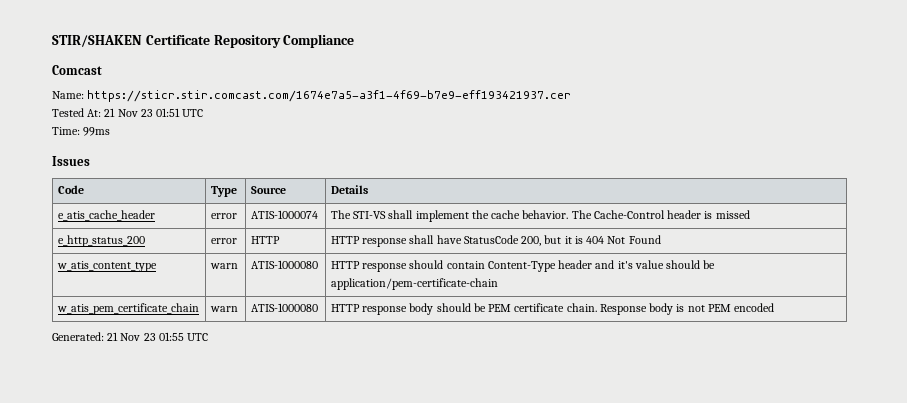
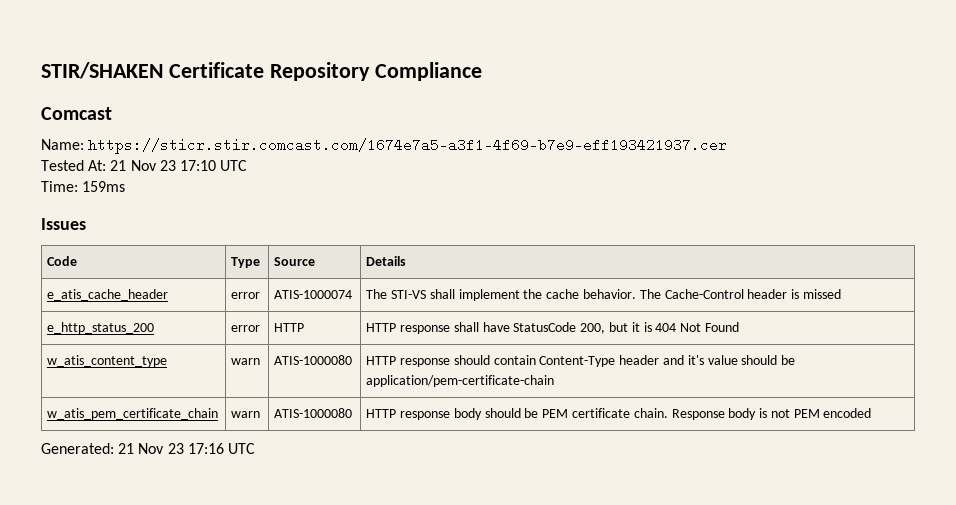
[156,108,181,117] 01:51 -> [179,160,216,171] 17:10
[83,127,111,136] 99ms -> [82,181,126,192] 159ms
[158,332,184,341] 01:55 -> [187,443,224,454] 17:16

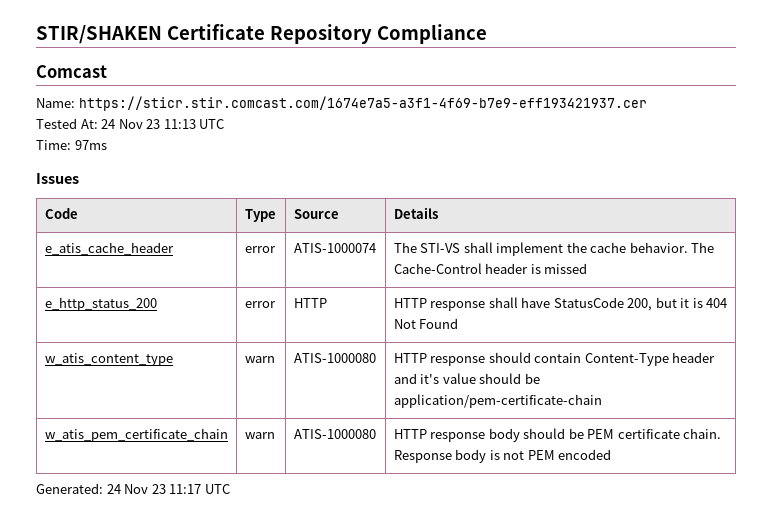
[110,160,216,171] 21 Nov 23 17:10 -> [101,119,196,129] 24 Nov 23 11:13
[82,181,126,192] 159ms -> [74,140,107,150] 97ms
[118,443,224,454] 21 Nov 23 17:16 -> [106,484,202,494] 24 Nov 23 11:17

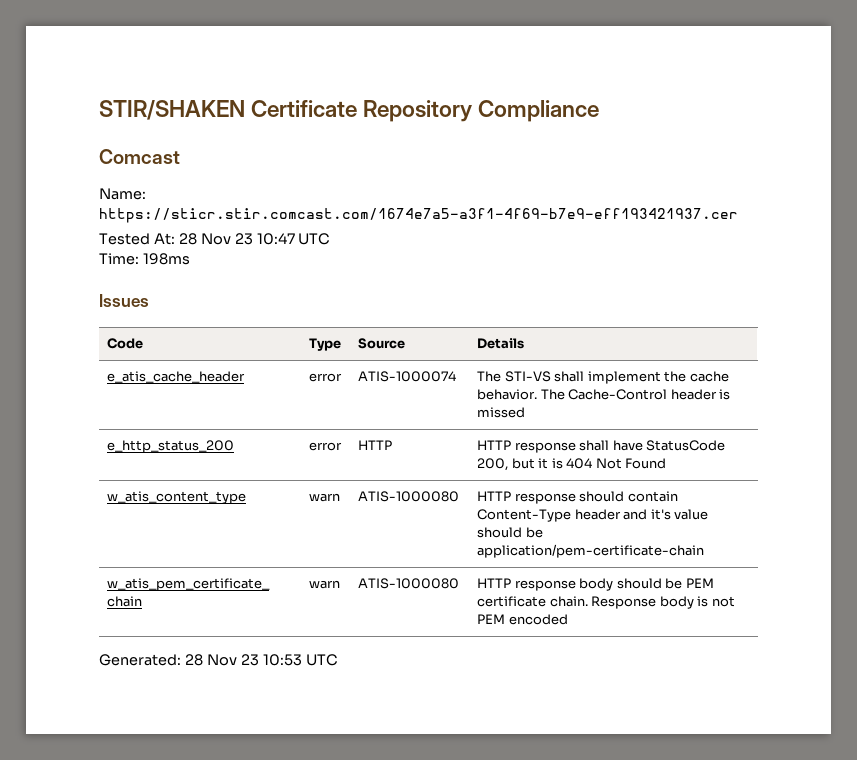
[101,119,196,129] 24 Nov 23 11:13 -> [178,233,295,245] 28 Nov 23 10:47
[74,140,107,150] 97ms -> [142,253,190,265] 198ms
[106,484,202,494] 24 Nov 23 11:17 -> [184,654,302,666] 28 Nov 23 10:53

